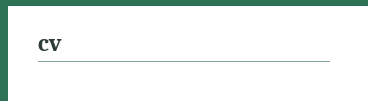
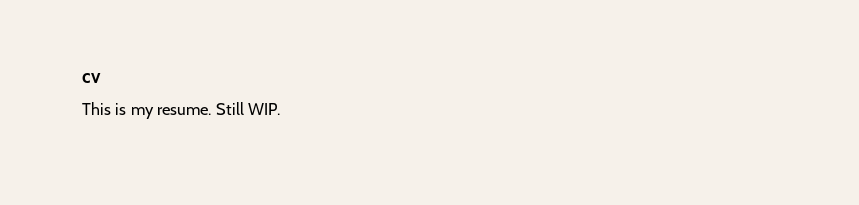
(62, 45) none -> [82,102,281,119] // This is my resume. Still WIP.

